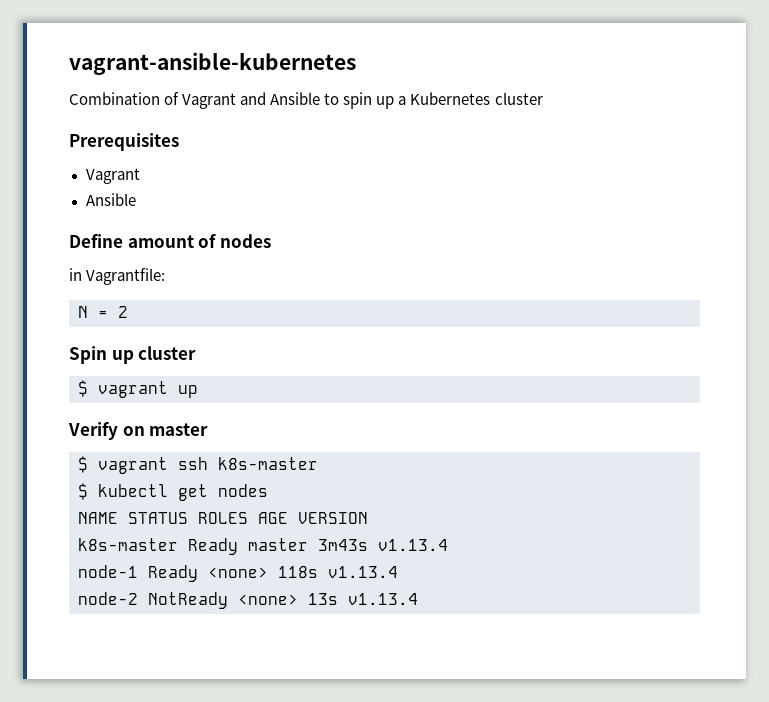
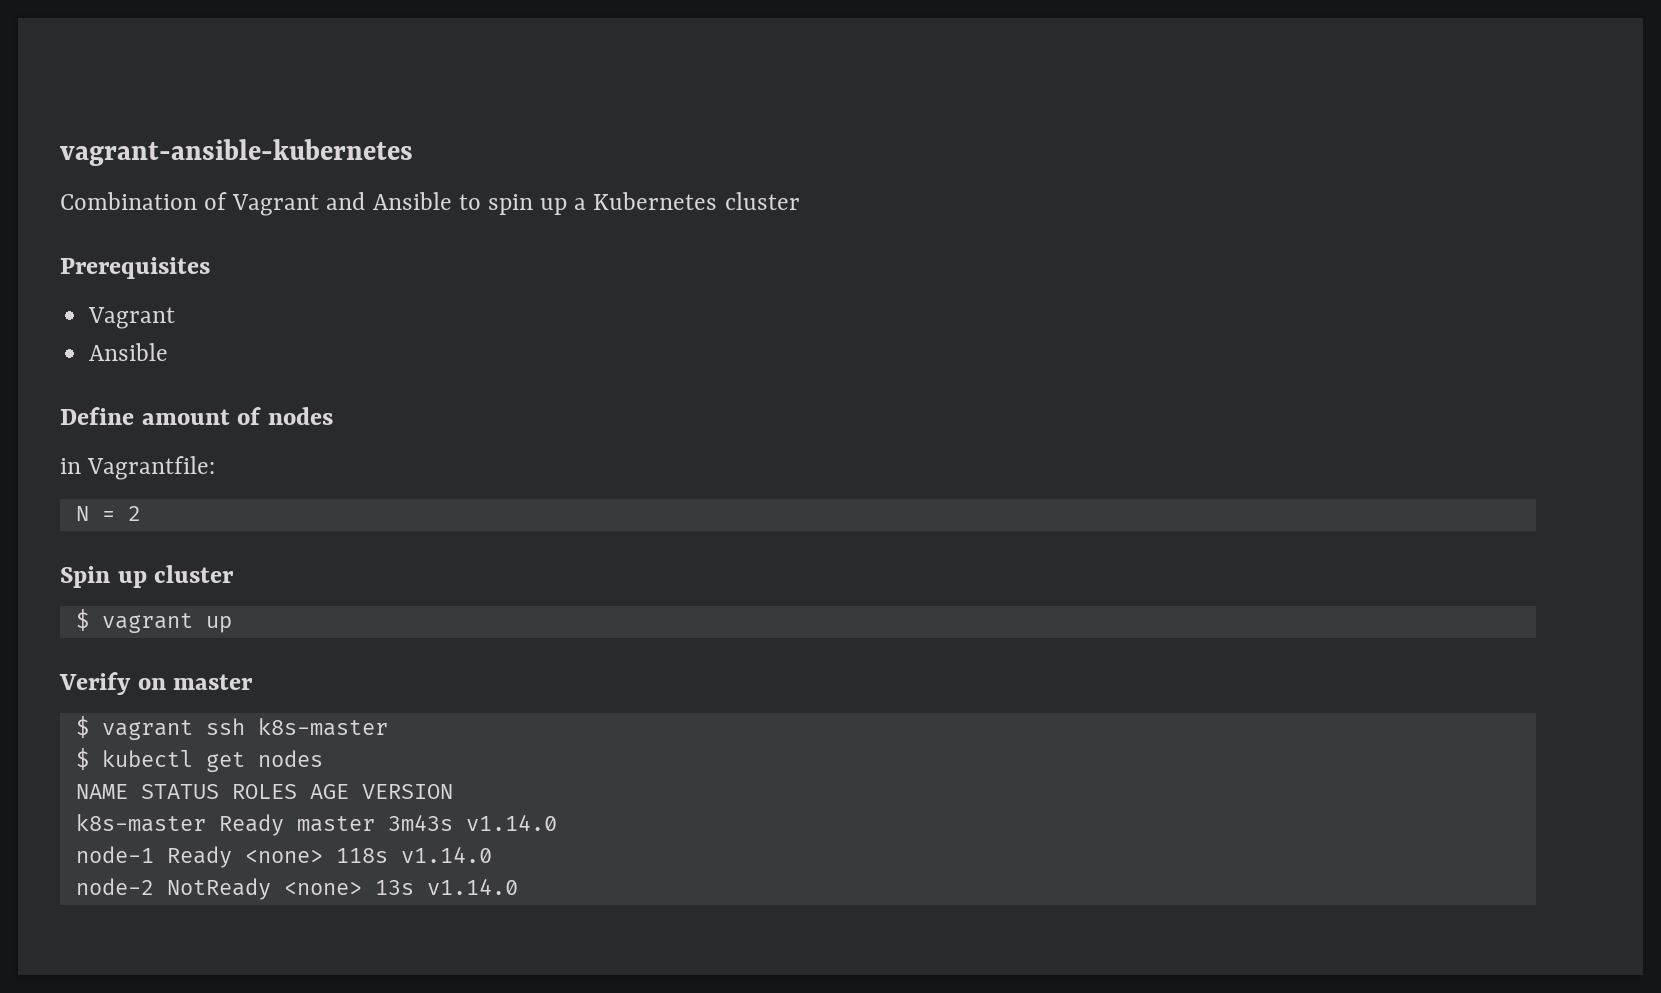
[378,539,448,551] v1.13.4 -> [465,815,557,831] v1.14.0
[328,566,398,578] v1.13.4 -> [400,847,492,863] v1.14.0
[348,593,418,605] v1.13.4 -> [426,879,518,895] v1.14.0

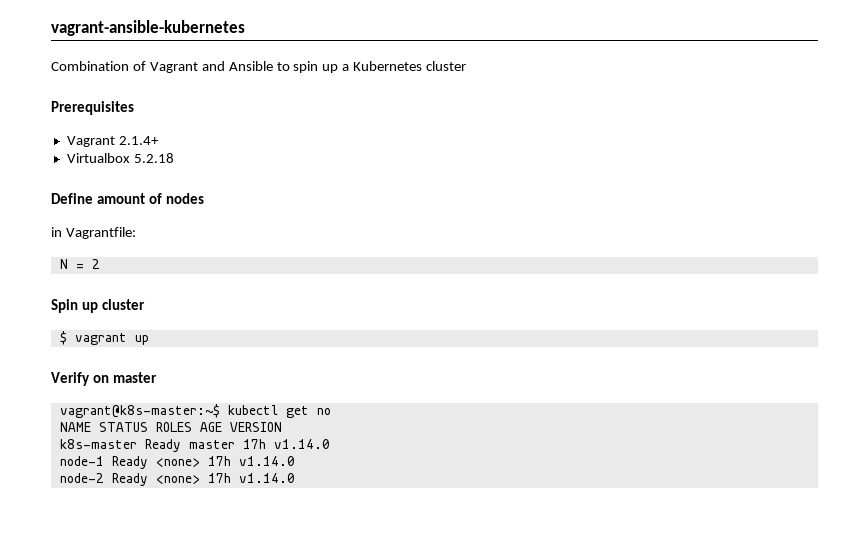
[89,343,169,361] // Ansible -> [118,136,159,145] [66,153,174,163] 2.1.4+ // Virtualbox 5.2.18
[75,716,388,740] [75,748,89,770] $ vagrant ssh k8s-master // $ -> [59,404,220,418] vagrant@k8s-master:~$
[257,750,323,767] nodes -> [316,408,331,415] no
[387,815,453,831] 3m43s -> [242,439,266,449] 17h
[335,848,388,863] 118s -> [207,456,231,466] 17h
[166,878,414,900] NotReady <none> 13s -> [111,473,231,486] Ready <none> 17h

